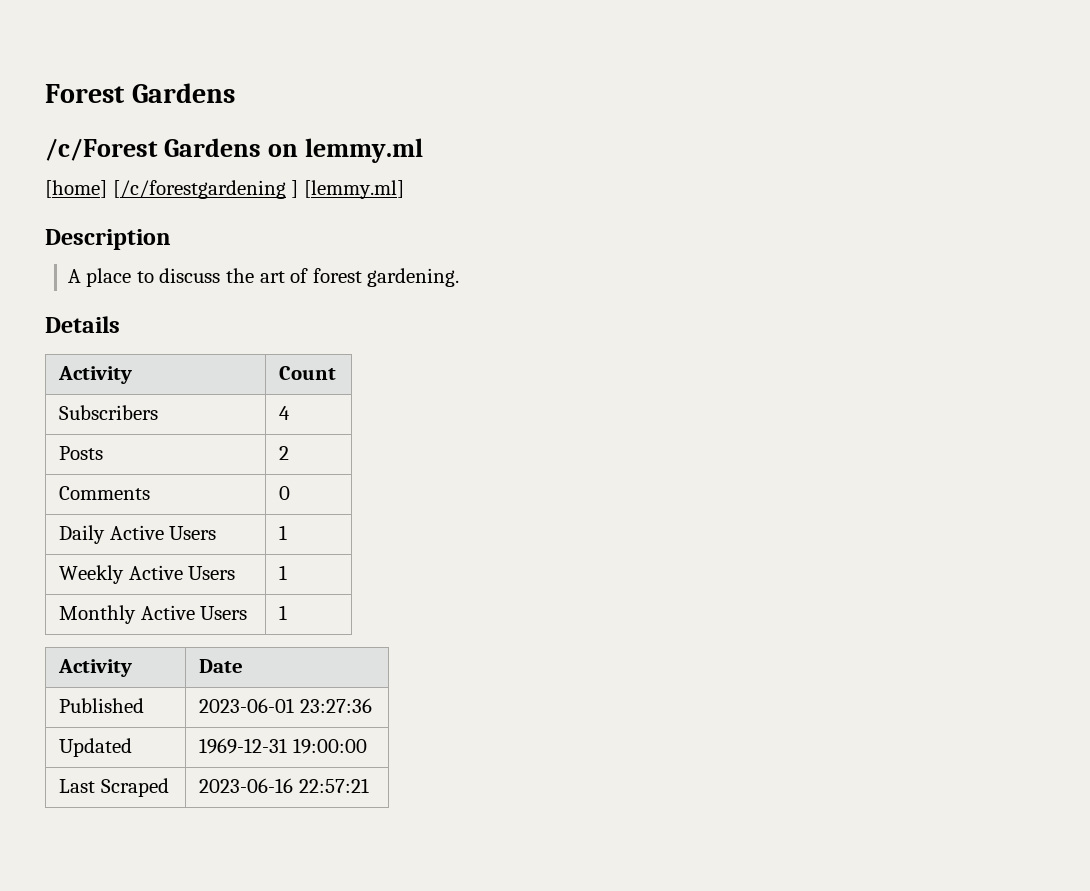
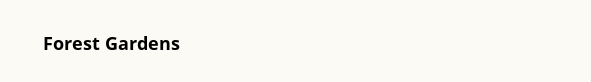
[45,138,424,163] [45,180,404,199] [45,229,171,250] [67,268,460,287] [45,316,120,333] [58,366,133,384] [279,366,337,380] [59,405,159,420] [279,406,291,420] [59,446,104,460] [279,446,290,460] [59,486,151,500] [279,486,291,500] [59,525,217,544] [279,525,288,540] [59,565,236,584] [279,565,288,580] [59,605,248,624] [279,605,288,620] [58,659,133,677] [199,659,244,673] [59,698,145,713] [199,698,372,713] [59,738,133,757] [199,738,367,754] [59,778,169,797] [199,778,369,793] // /c/Forest Gardens on lemmy.ml // [home] [/c/forestgardening ] [lemmy.ml] // Description // A place to discuss the art of forest gardening. // Details // Activity | Count // Subscribers | 4 // Posts | 2 // Comments | 0 // Daily Active Users | 1 // Weekly Active Users | 1 // Monthly Active Users | 1 // Activity | Date // Published | 2023-06-01 23:27:36 // Updated | 1969-12-31 19:00:00 // Last Scraped | 2023-06-16 22:57:21 -> (180, 43) none

